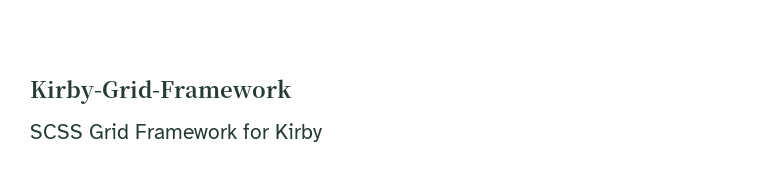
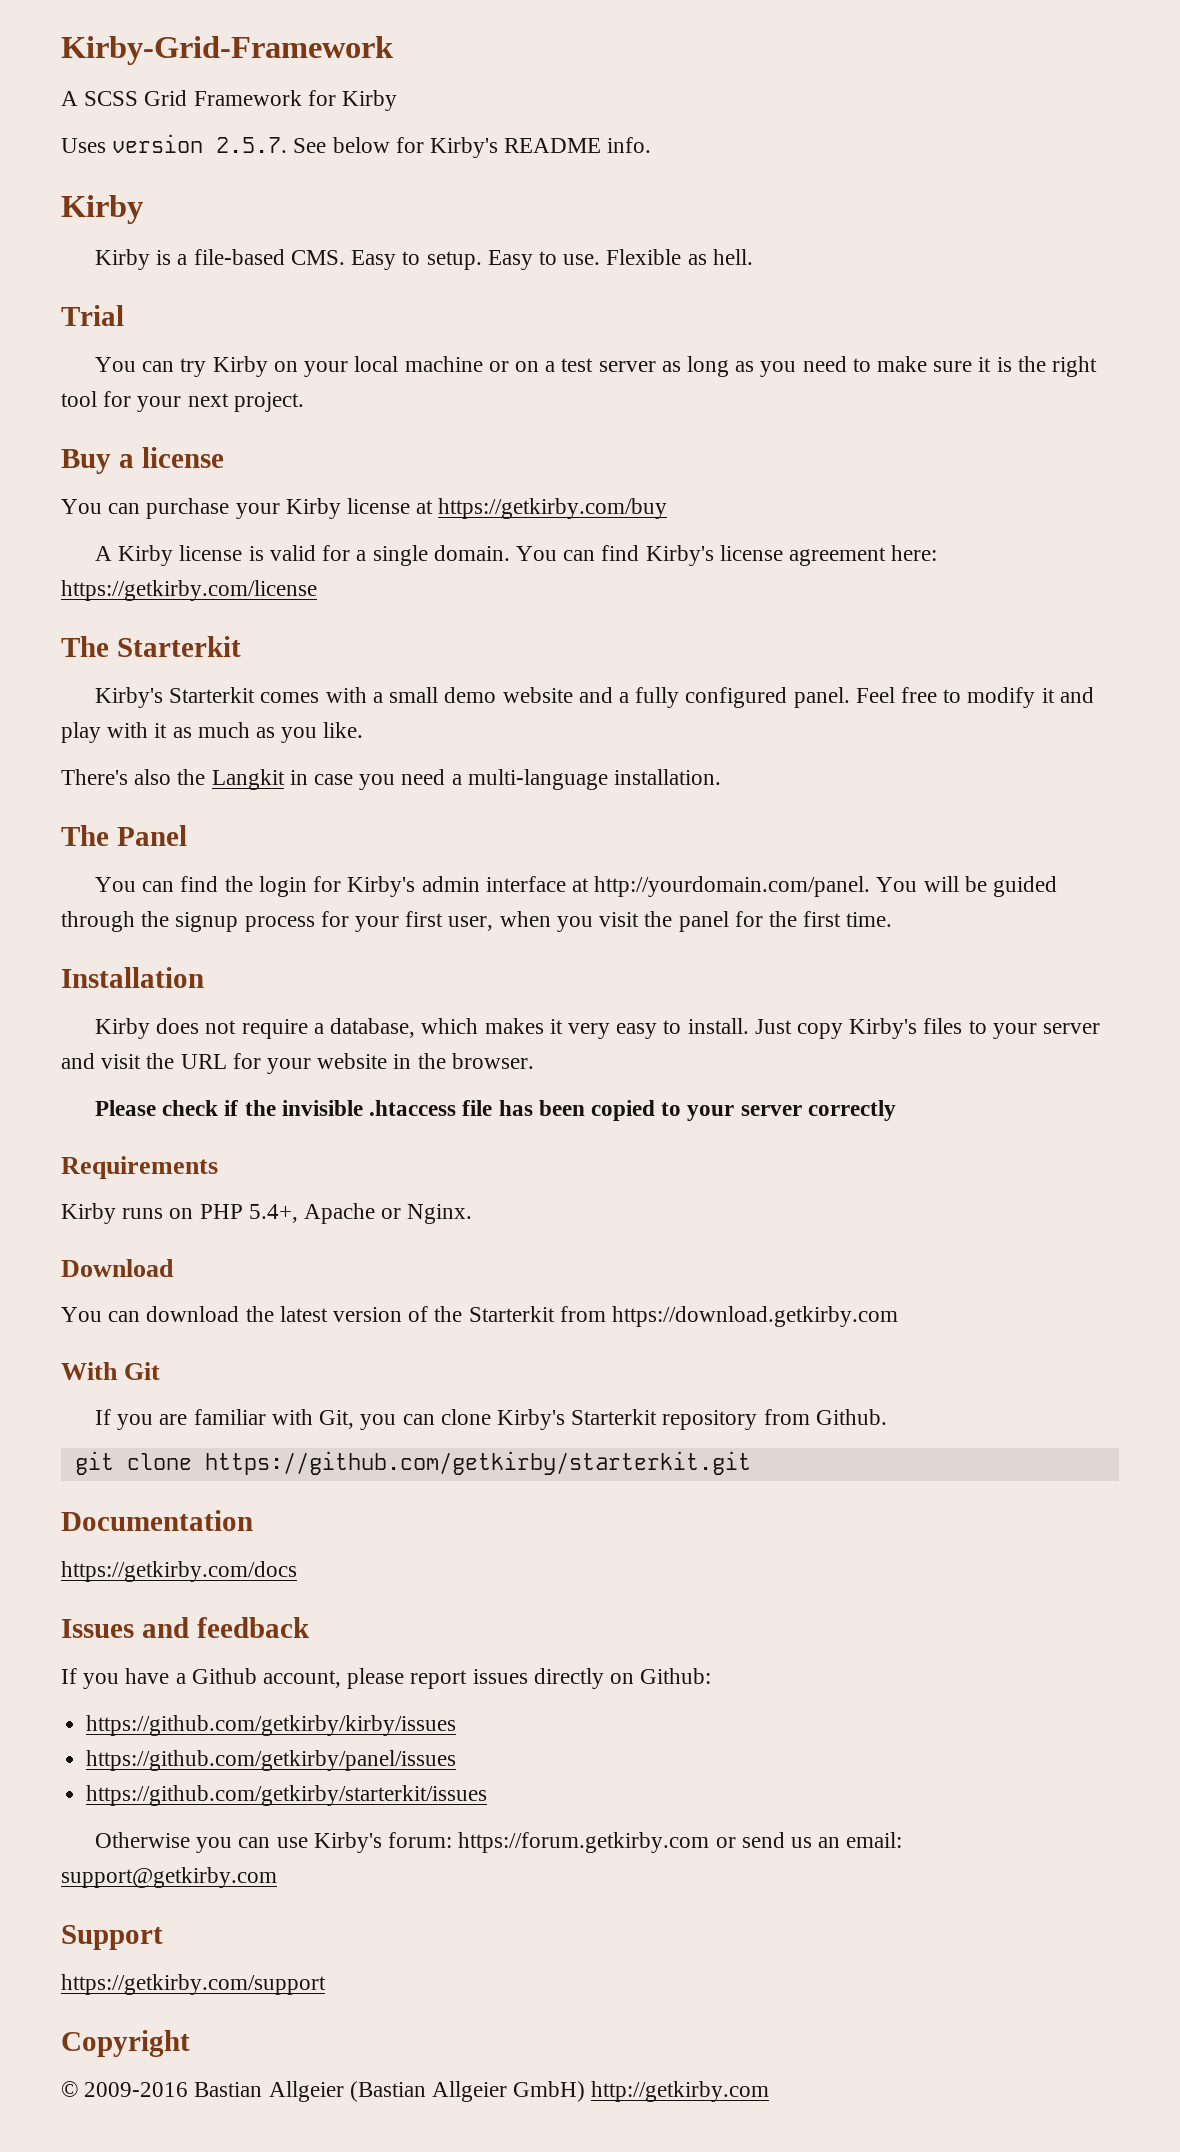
(292, 91) none -> [61,91,78,106] A
(323, 132) none -> [61,134,652,158] [61,195,143,224] [95,249,753,270] [61,305,124,326] [95,356,1098,377] [61,391,304,412] [61,447,224,474] [61,498,668,519] [95,545,938,566] [61,580,317,601] [61,636,241,657] [95,687,1094,708] [61,722,364,743] [61,769,722,790] [61,825,187,846] [95,876,1057,897] [61,911,893,932] [61,967,204,988] [95,1018,1101,1039] [61,1053,534,1074] [95,1100,896,1121] [61,1156,218,1179] [61,1203,473,1224] [61,1259,174,1277] [61,1306,899,1327] [61,1362,161,1380] [95,1409,887,1430] [74,1451,751,1475] [61,1510,253,1531] [61,1561,297,1582] [61,1617,310,1638] [61,1668,712,1689] [86,1715,457,1736] [86,1750,457,1771] [86,1785,488,1806] [95,1832,903,1853] [61,1867,277,1888] [61,1925,163,1950] [61,1974,326,1995] [61,2030,190,2057] [61,2081,770,2102] // Uses version 2.5.7. See below for Kirby's README info. // Kirby // Kirby is a file-based CMS. Easy to setup. Easy to use. Flexible as hell. // Trial // You can try Kirby on your local machine or on a test server as long as you need to make sure it is the right tool for your next project. // Buy a license // You can purchase your Kirby license at https://getkirby.com/buy // A Kirby license is valid for a single domain. You can find Kirby's license agreement here: https://getkirby.com/license // The Starterkit // Kirby's Starterkit comes with a small demo website and a fully configured panel. Feel free to modify it and play with it as much as you like. // There's also the Langkit in case you need a multi-language installation. // The Panel // You can find the login for Kirby's admin interface at http://yourdomain.com/panel. You will be guided through the signup process for your first user, when you visit the panel for the first time. // Installation // Kirby does not require a database, which makes it very easy to install. Just copy Kirby's files to your server and visit the URL for your website in the browser. // Please check if the invisible .htaccess file has been copied to your server correctly // Requirements // Kirby runs on PHP 5.4+, Apache or Nginx. // Download // You can download the latest version of the Starterkit from https://download.getkirby.com // With Git // If you are familiar with Git, you can clone Kirby's Starterkit repository from Github. // git clone https://github.com/getkirby/starterkit.git // Documentation // https://getkirby.com/docs // Issues and feedback // If you have a Github account, please report issues directly on Github: // https://github.com/getkirby/kirby/issues // https://github.com/getkirby/panel/issues // https://github.com/getkirby/starterkit/issues // Otherwise you can use Kirby's forum: https://forum.getkirby.com or send us an email: support@getkirby.com // Support // https://getkirby.com/support // Copyright // © 2009-2016 Bastian Allgeier (Bastian Allgeier GmbH) http://getkirby.com

